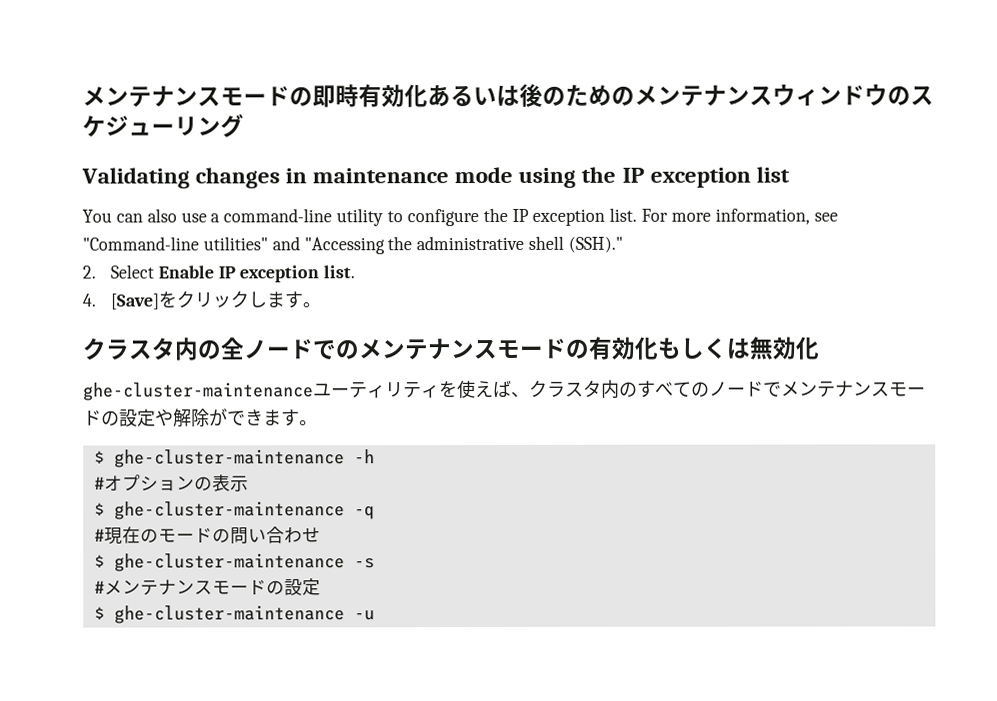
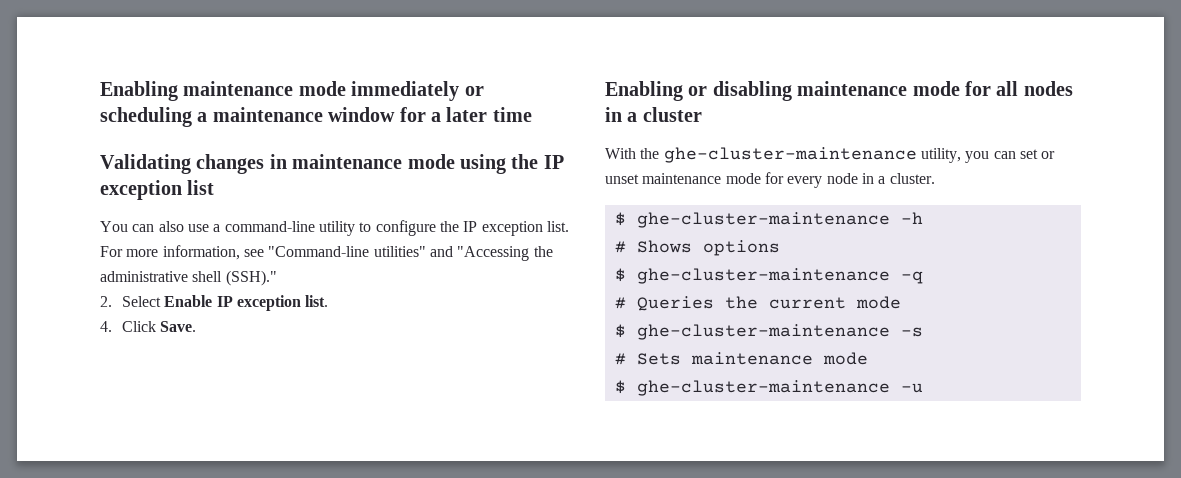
[82,83,934,108] [82,113,244,138] メンテナンスモードの即時有効化あるいは後のためのメンテナンスウィンドウのスケジューリング -> [100,81,484,101] [100,107,532,127] Enabling maintenance mode immediately or scheduling a maintenance window for a later time
[109,290,321,310] [82,336,820,361] [83,379,926,401] [83,408,318,428] [Save]をクリックします。 // クラスタ内の全ノードでのメンテナンスモードの有効化もしくは無効化 // ghe-cluster-maintenanceユーティリティを使えば、クラスタ内のすべてのノードでメンテナンスモードの設定や解除ができます。 -> [121,321,197,332] [605,81,1073,101] [605,107,702,122] [605,147,1056,163] [605,172,935,188] Click Save. // Enabling or disabling maintenance mode for all nodes in a cluster // With the ghe-cluster-maintenance utility, you can set or unset maintenance mode for every node in a cluster.
[103,474,249,492] オプションの表示 -> [636,240,780,256] Shows options
[103,526,321,545] [93,553,375,572] [93,578,321,596] 現在のモードの問い合わせ // $ ghe-cluster-maintenance -s // #メンテナンスモードの設定 -> [636,296,901,311] [614,324,923,340] [614,352,868,365] Queries the current mode // $ ghe-cluster-maintenance -s // # Sets maintenance mode

